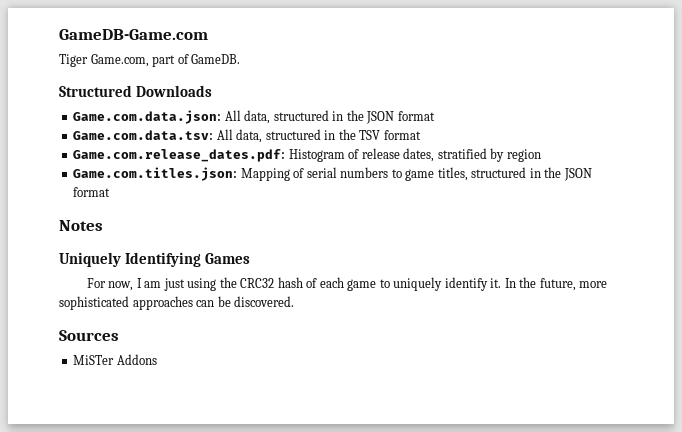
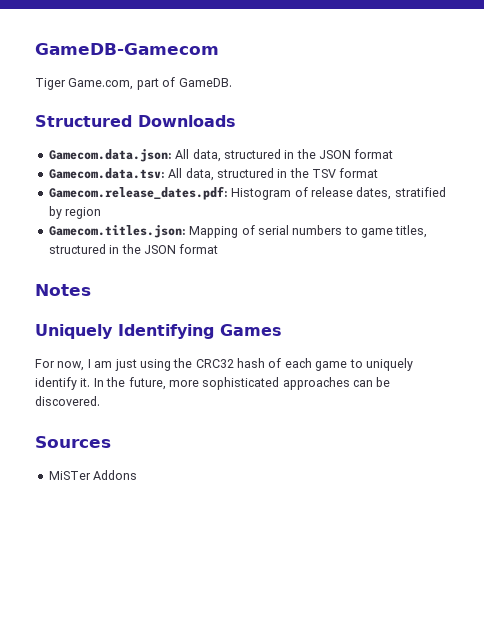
[59,29,208,40] GameDB-Game.com -> [35,43,219,55] GameDB-Gamecom
[73,110,222,124] Game.com.data.json: -> [48,149,172,162] Gamecom.data.json:
[73,130,214,140] Game.com.data.tsv: -> [48,168,165,179] Gamecom.data.tsv:
[73,149,286,162] Game.com.release_dates.pdf: -> [48,186,228,200] Gamecom.release_dates.pdf:
[73,167,238,181] Game.com.titles.json: -> [48,225,186,238] Gamecom.titles.json:

